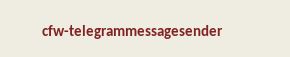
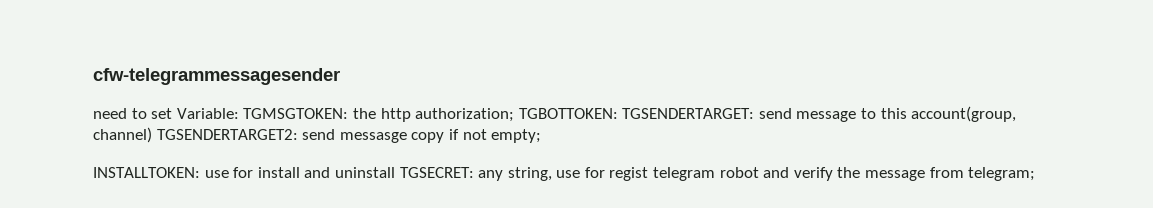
(223, 32) none -> [93,106,1017,122] [93,127,542,143] [93,167,1036,181] // need to set Variable: TGMSGTOKEN: the http authorization; TGBOTTOKEN: TGSENDERTARGET: send message to this account(group, channel) TGSENDERTARGET2: send messasge copy if not empty; // INSTALLTOKEN: use for install and uninstall TGSECRET: any string, use for regist telegram robot and verify the message from telegram;

